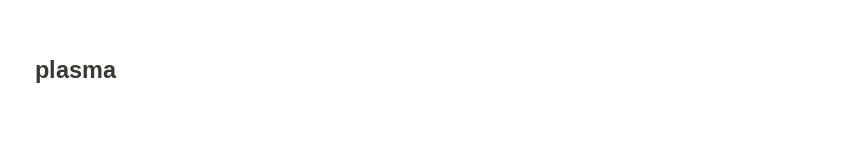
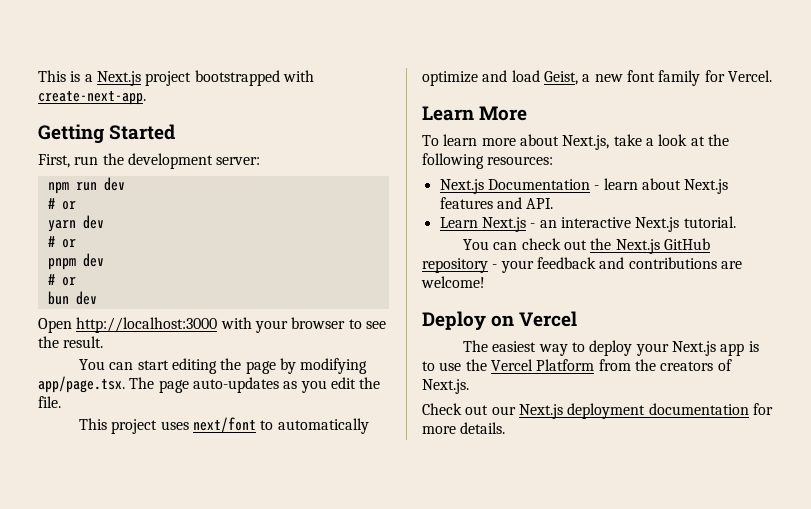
[35,60,117,83] plasma -> [38,70,314,86] [38,91,146,105] [38,124,176,144] [38,153,261,169] [47,177,125,194] [47,198,76,210] [47,215,104,232] [47,236,76,248] [47,253,104,270] [47,274,76,286] [47,291,97,305] [38,317,386,333] [38,336,104,348] [79,358,368,374] [38,376,381,393] [38,396,61,408] [79,417,369,434] [422,70,772,86] [422,106,528,121] [422,134,729,150] [422,153,554,169] [439,178,729,194] [439,197,554,209] [439,216,736,232] [463,238,710,254] [422,257,742,273] [421,276,485,288] [422,311,578,331] [463,340,759,356] [422,359,732,371] [422,379,469,394] [422,403,773,419] [422,422,506,434] This is a Next.js project bootstrapped with create-next-app. // Getting Started // First, run the development server: // npm run dev // # or // yarn dev // # or // pnpm dev // # or // bun dev // Open http://localhost:3000 with your browser to see the result. // You can start editing the page by modifying app/page.tsx. The page auto-updates as you edit the file. // This project uses next/font to automatically optimize and load Geist, a new font family for Vercel. // Learn More // To learn more about Next.js, take a look at the following resources: // Next.js Documentation - learn about Next.js features and API. // Learn Next.js - an interactive Next.js tutorial. // You can check out the Next.js GitHub repository - your feedback and contributions are welcome! // Deploy on Vercel // The easiest way to deploy your Next.js app is to use the Vercel Platform from the creators of Next.js. // Check out our Next.js deployment documentation for more details.

